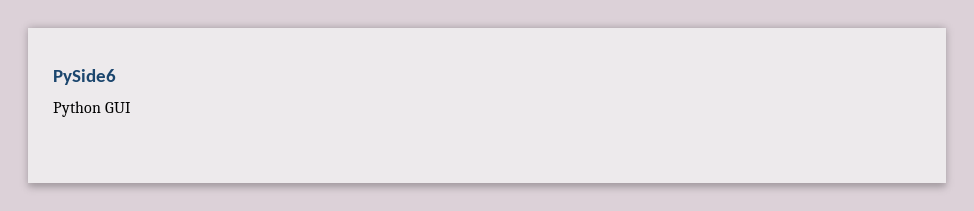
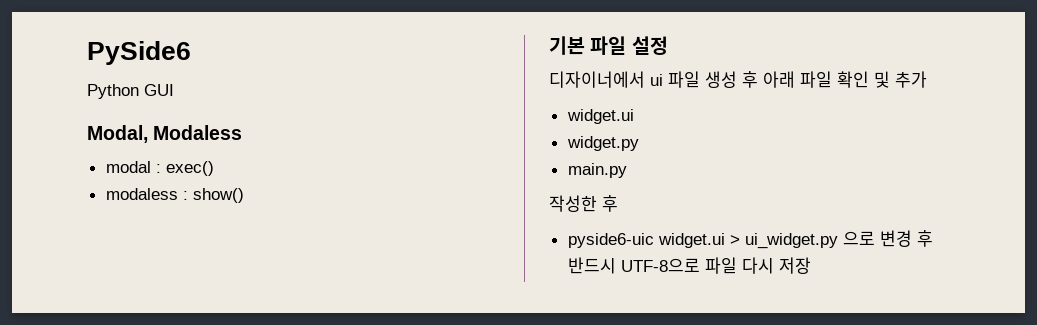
(132, 107) none -> [87,125,243,143] [105,161,214,176] [105,188,244,203] [549,36,668,55] [549,71,927,88] [566,109,634,124] [566,136,639,151] [567,163,627,178] [549,195,618,212] [567,230,933,249] [567,257,811,274] // Modal, Modaless // modal : exec() // modaless : show() // 기본 파일 설정 // 디자이너에서 ui 파일 생성 후 아래 파일 확인 및 추가 // widget.ui // widget.py // main.py // 작성한 후 // pyside6-uic widget.ui > ui_widget.py 으로 변경 후 반드시 UTF-8으로 파일 다시 저장

